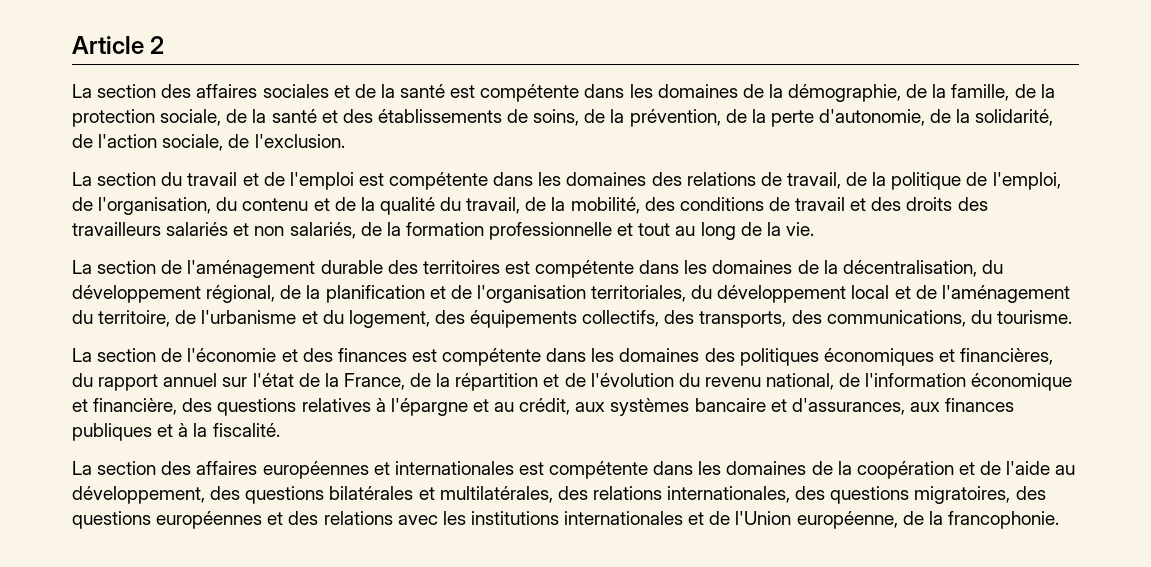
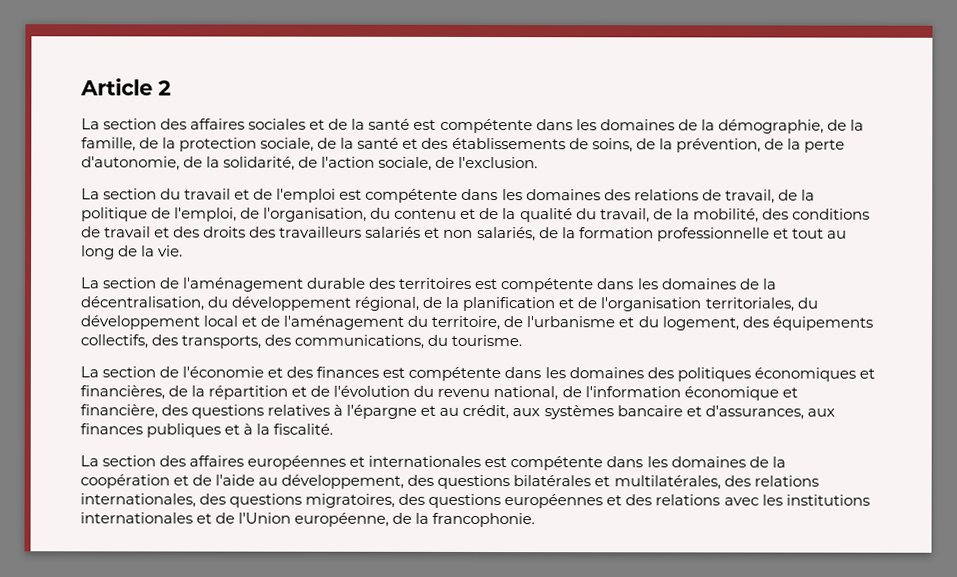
[72,373,405,391] du rapport annuel sur l'état de la France, -> (165, 392) none

